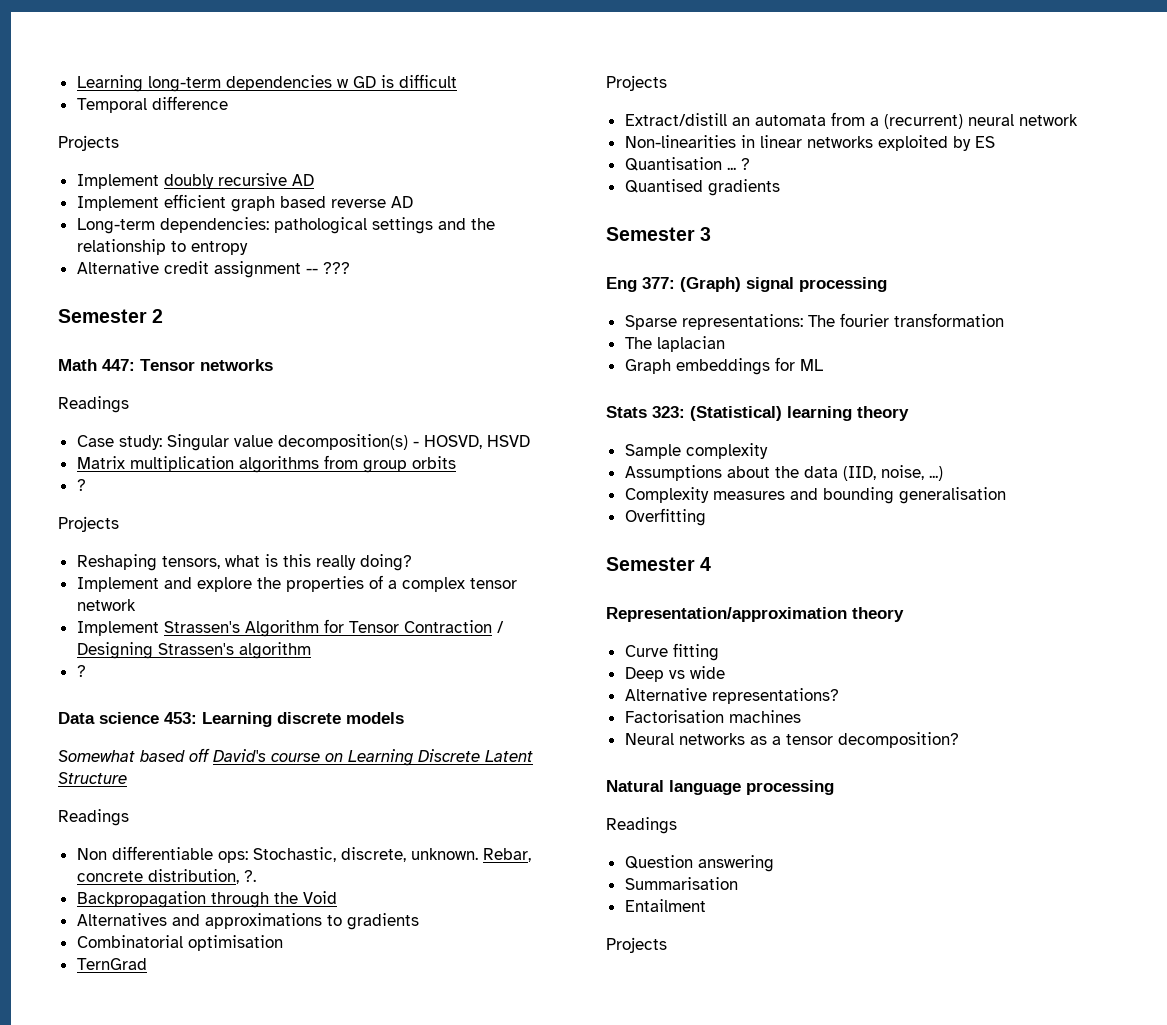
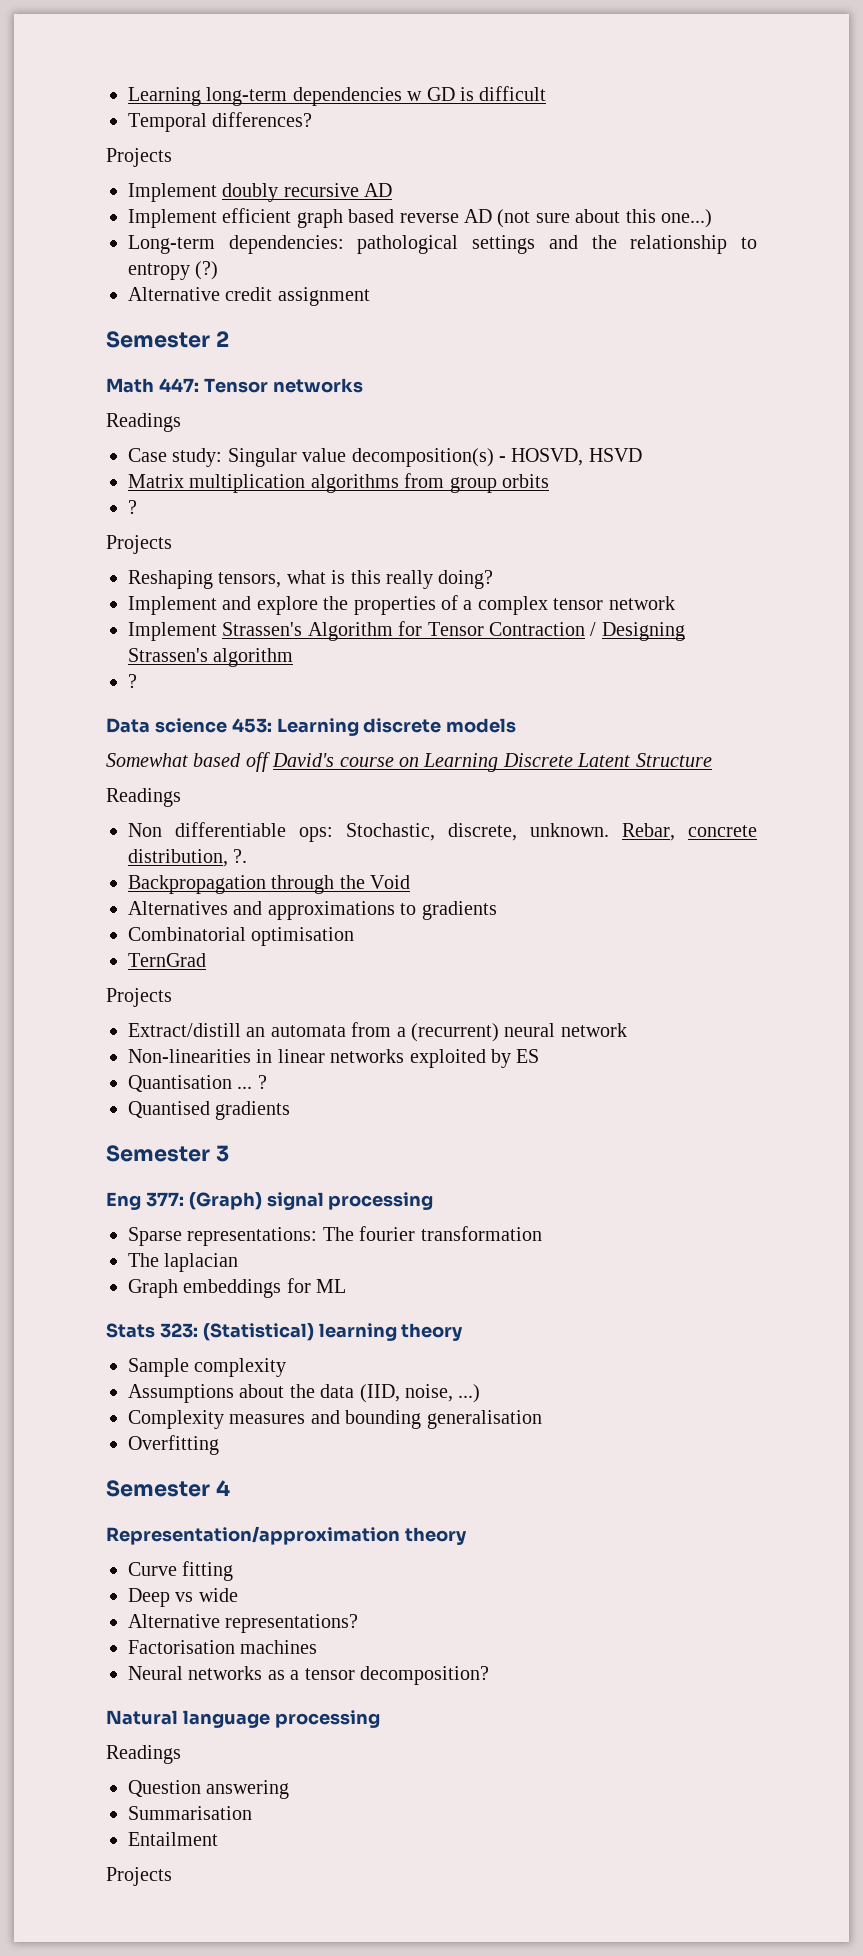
[151,96,228,110] difference -> [212,112,313,127] differences?
(413, 202) none -> [497,209,712,228] (not sure about this one...)
(248, 248) none -> [195,261,219,280] (?)
[305,262,350,274] -- ??? -> (370, 296) none

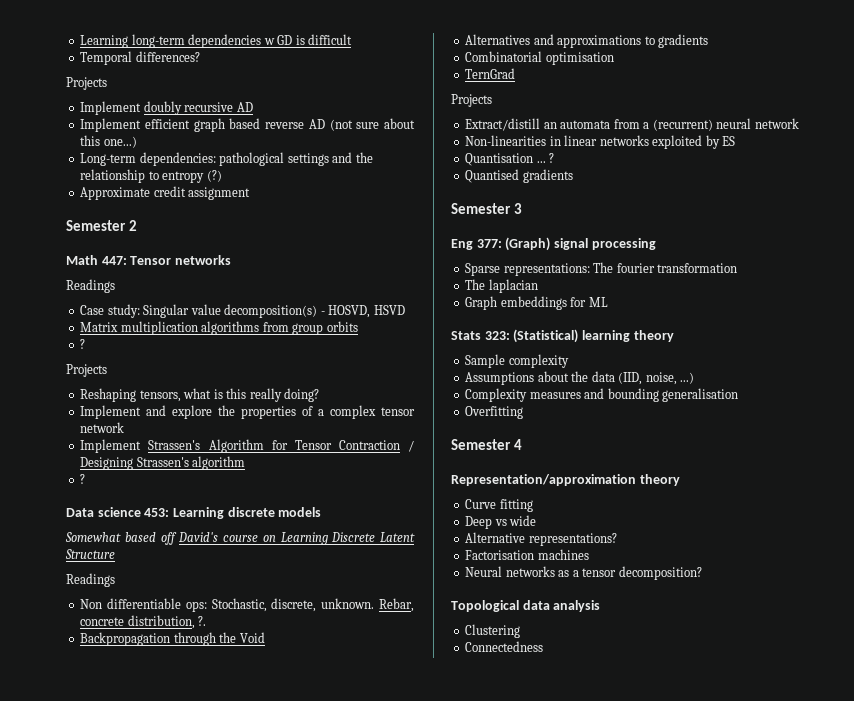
[128,287,220,301] Alternative -> [80,187,151,200] Approximate
[106,1710,380,1728] [106,1745,181,1764] [128,1780,290,1799] [128,1806,252,1820] [128,1832,218,1846] [106,1867,172,1886] Natural language processing // Readings // Question answering // Summarisation // Entailment // Projects -> [451,600,601,612] [465,624,521,638] [465,641,544,652] Topological data analysis // Clustering // Connectedness

